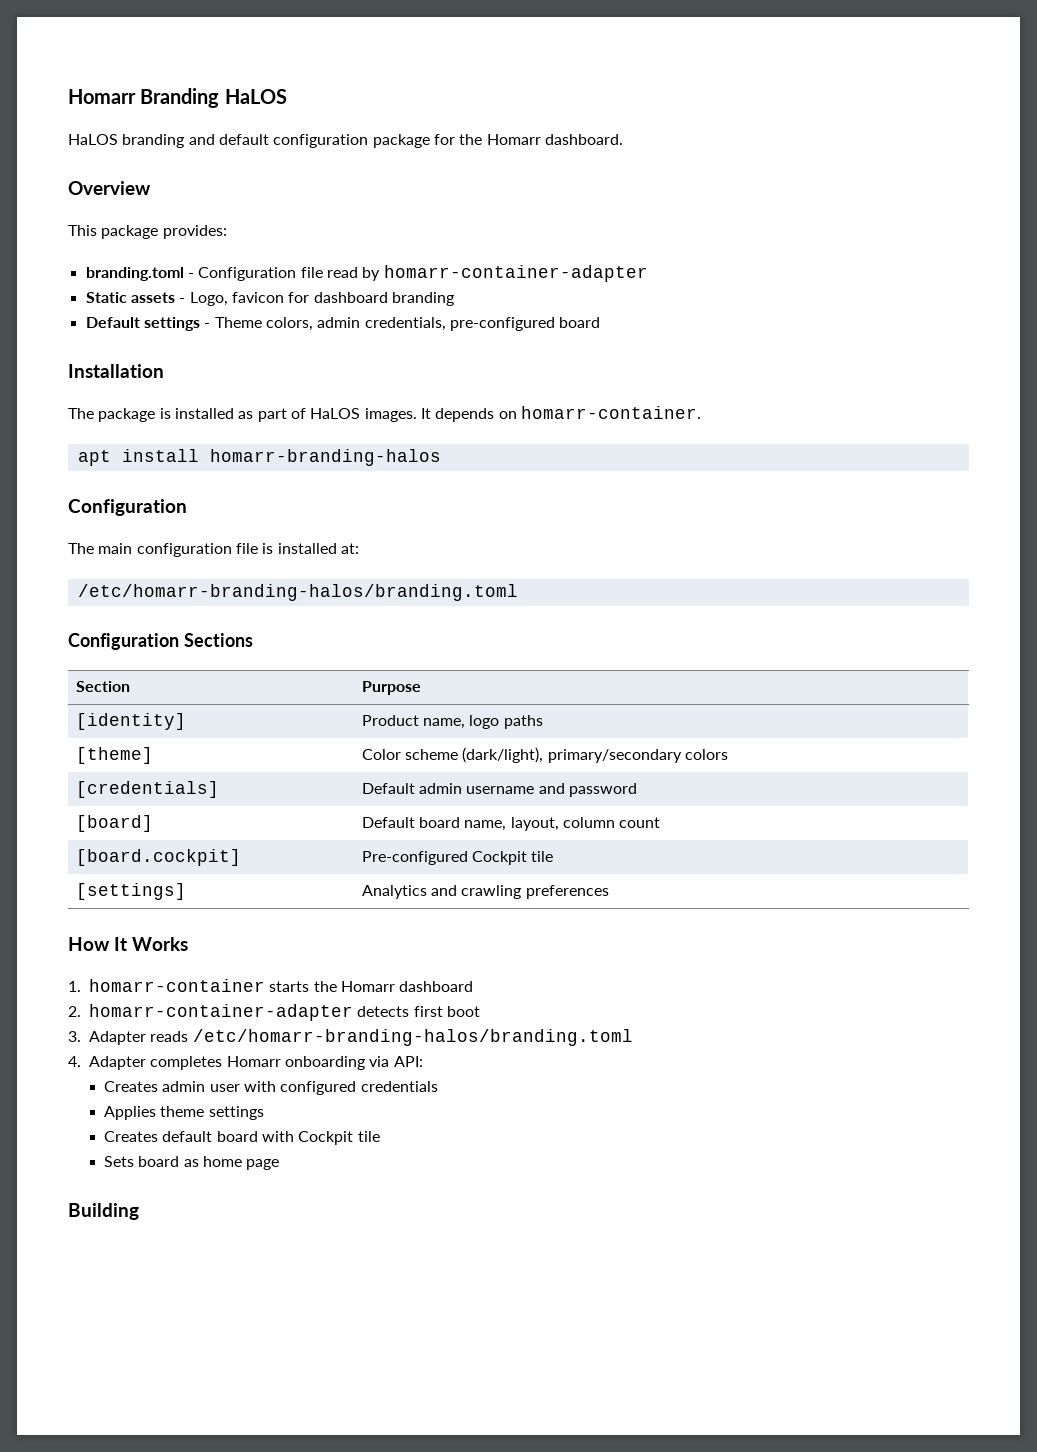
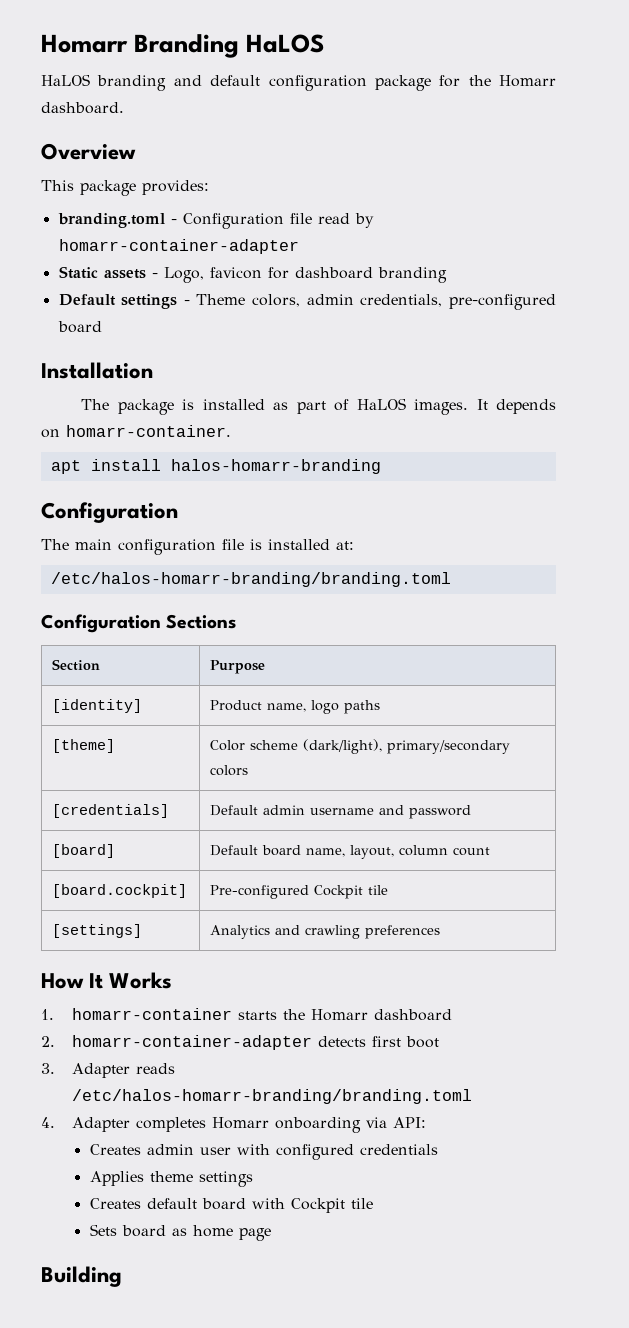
[209,449,441,466] homarr-branding-halos -> [170,459,381,474] halos-homarr-branding
[77,584,518,601] /etc/homarr-branding-halos/branding.toml -> [50,572,451,587] /etc/halos-homarr-branding/branding.toml
[192,1029,633,1046] /etc/homarr-branding-halos/branding.toml -> [72,1089,473,1104] /etc/halos-homarr-branding/branding.toml

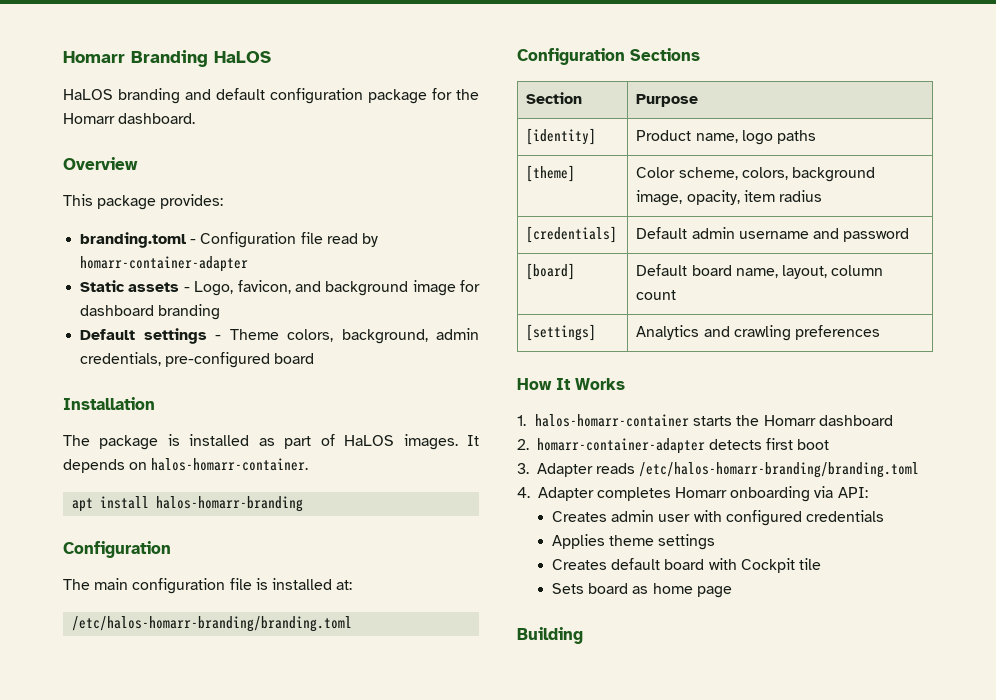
[209,267,262,279] favicon -> [237,280,456,296] favicon, and background image
(301, 300) none -> [341,329,428,344] background,
[66,425,231,437] homarr-container. -> [151,458,309,471] halos-homarr-container.
[250,739,511,754] [210,765,249,776] scheme (dark/light), primary/secondary colors -> [678,167,875,182] [636,190,822,206] scheme, colors, background image, opacity, item radius
[52,884,188,898] [210,885,389,899] // [board.cockpit] | Pre-configured Cockpit tile -> (677, 295) none
[72,1008,233,1020] homarr-container -> [534,414,689,427] halos-homarr-container

